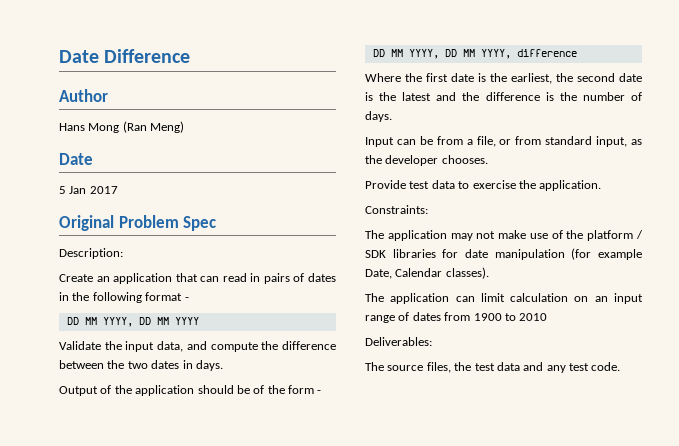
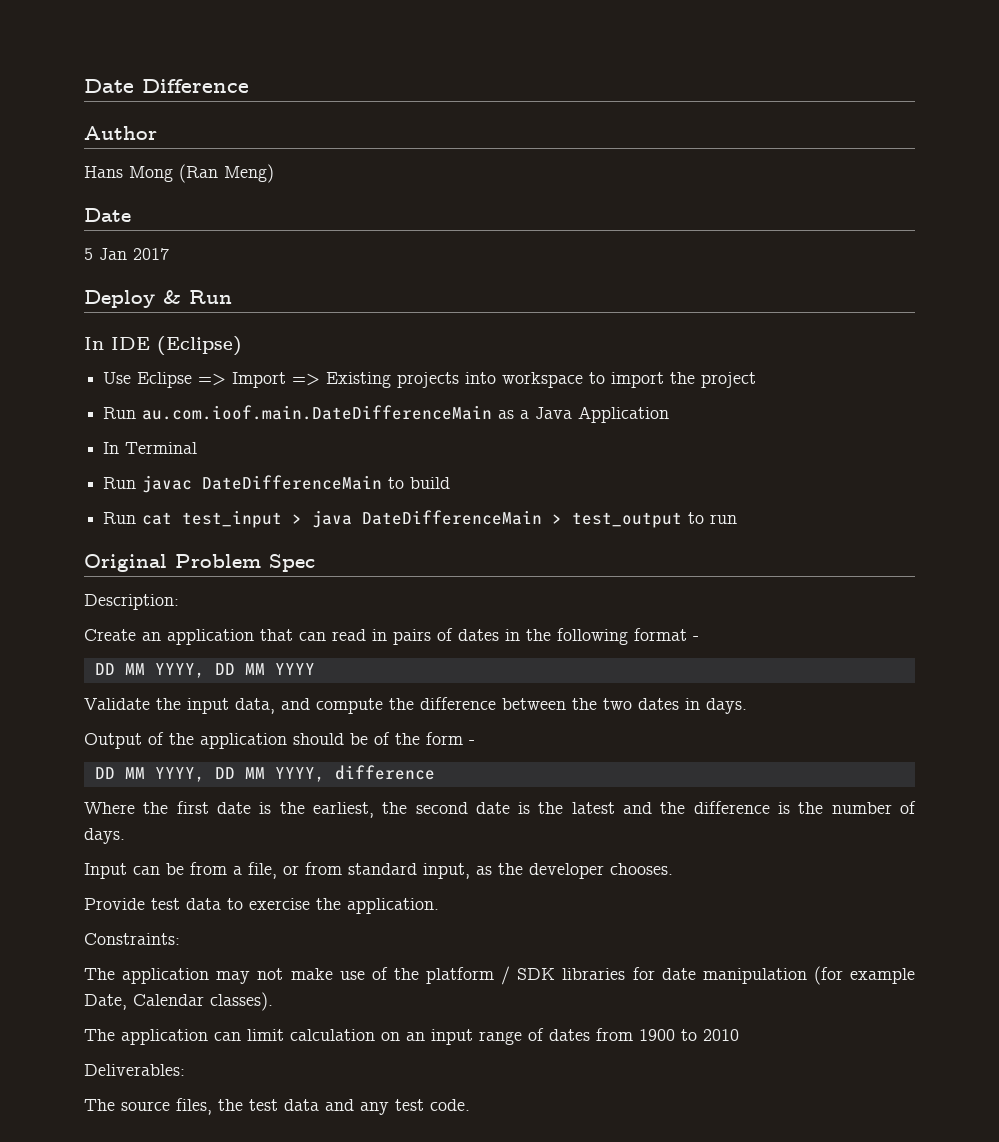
(118, 190) none -> [84,290,232,308] [84,336,242,356] [103,372,757,388] [103,405,670,423] [103,442,198,454] [103,475,451,493] [103,510,738,528] // Deploy & Run // In IDE (Eclipse) // Use Eclipse => Import => Existing projects into workspace to import the project // Run au.com.ioof.main.DateDifferenceMain as a Java Application // In Terminal // Run javac DateDifferenceMain to build // Run cat test_input > java DateDifferenceMain > test_output to run

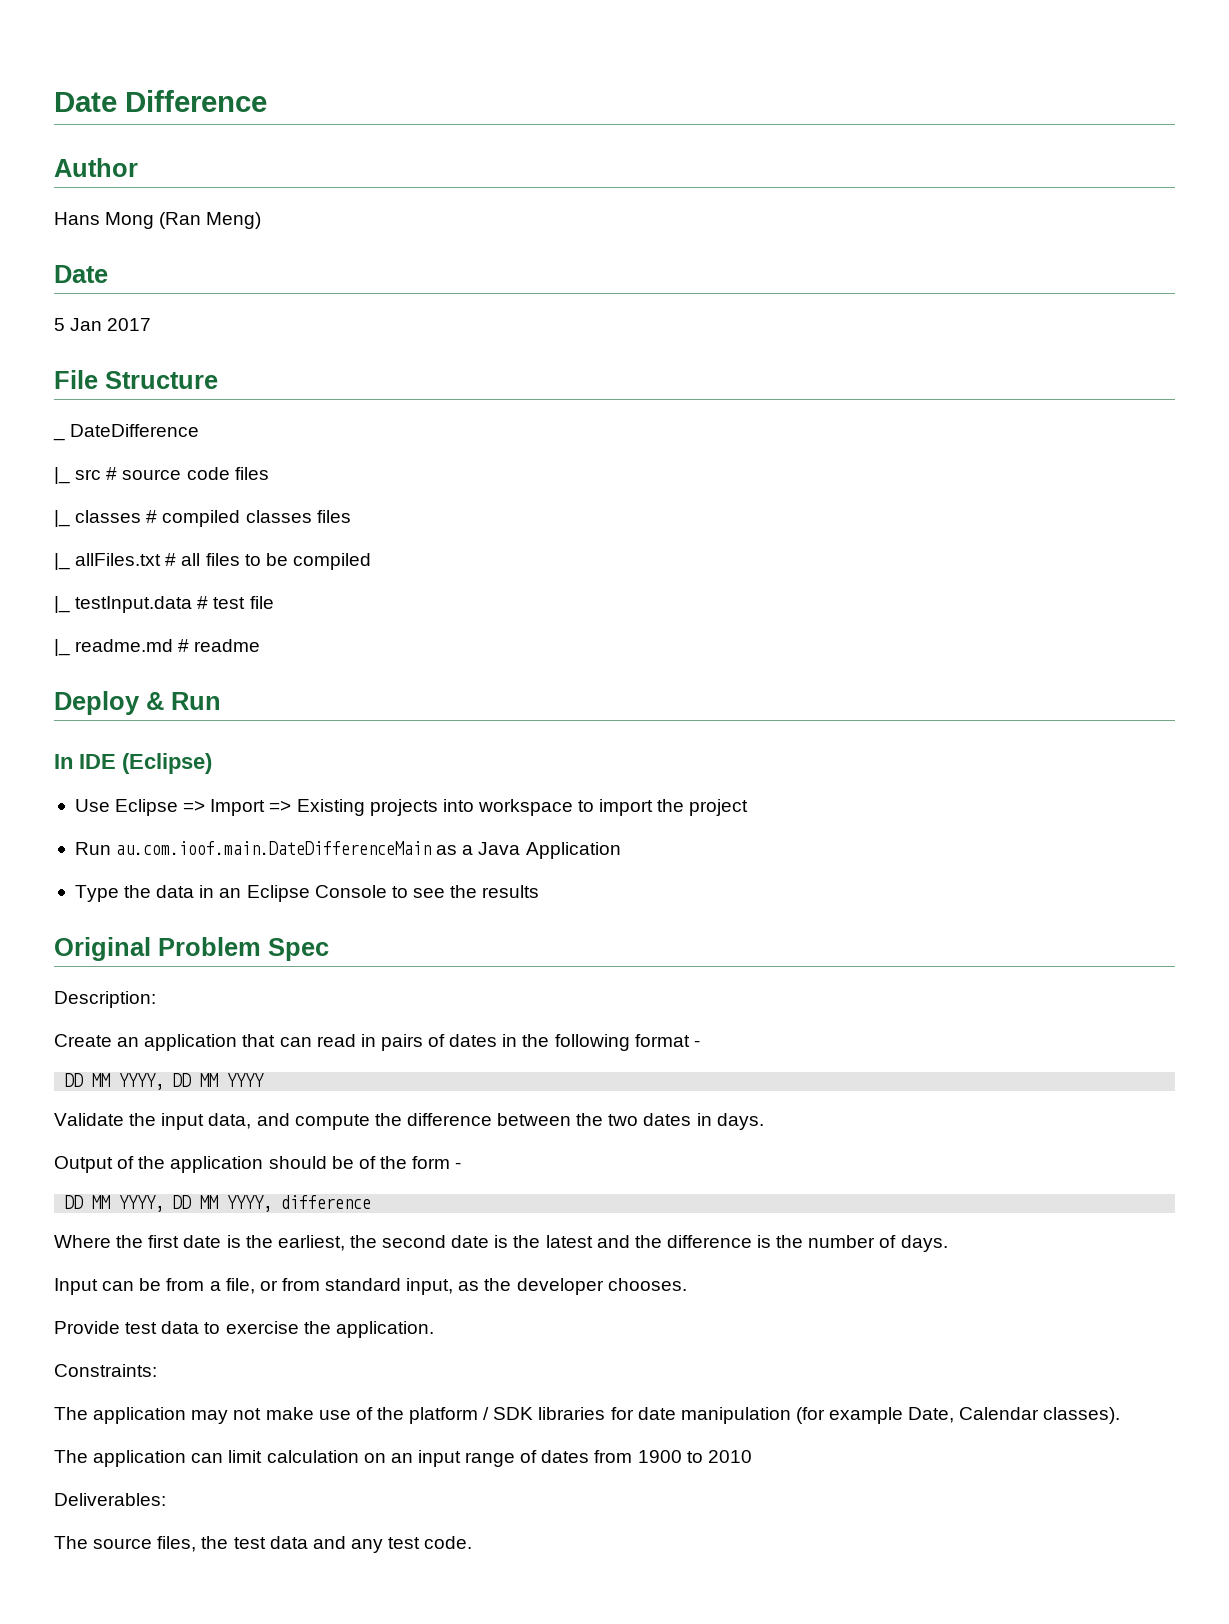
(169, 254) none -> [54,370,218,389] [53,437,65,441] [70,424,200,437] [54,467,269,484] [54,510,351,527] [54,553,371,570] [54,596,274,613] [54,639,261,656] // File Structure // _ DateDifference // |_ src # source code files // |_ classes # compiled classes files // |_ allFiles.txt # all files to be compiled // |_ testInput.data # test file // |_ readme.md # readme
[103,442,198,454] [103,475,451,493] [103,510,738,528] In Terminal // Run javac DateDifferenceMain to build // Run cat test_input > java DateDifferenceMain > test_output to run -> [74,885,540,902] Type the data in an Eclipse Console to see the results

